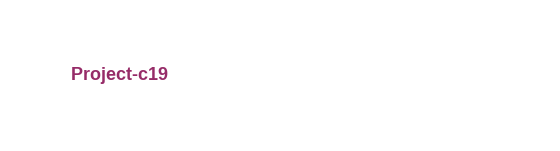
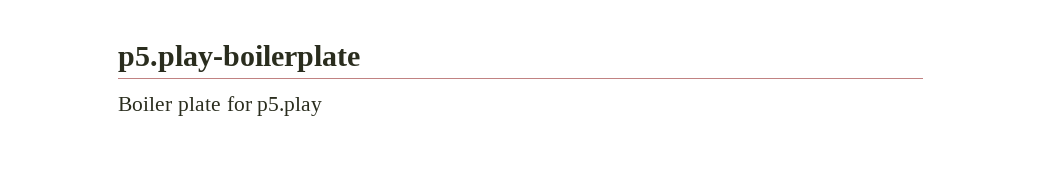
[71,67,168,84] Project-c19 -> [118,45,360,72] [118,96,323,116] p5.play-boilerplate // Boiler plate for p5.play

